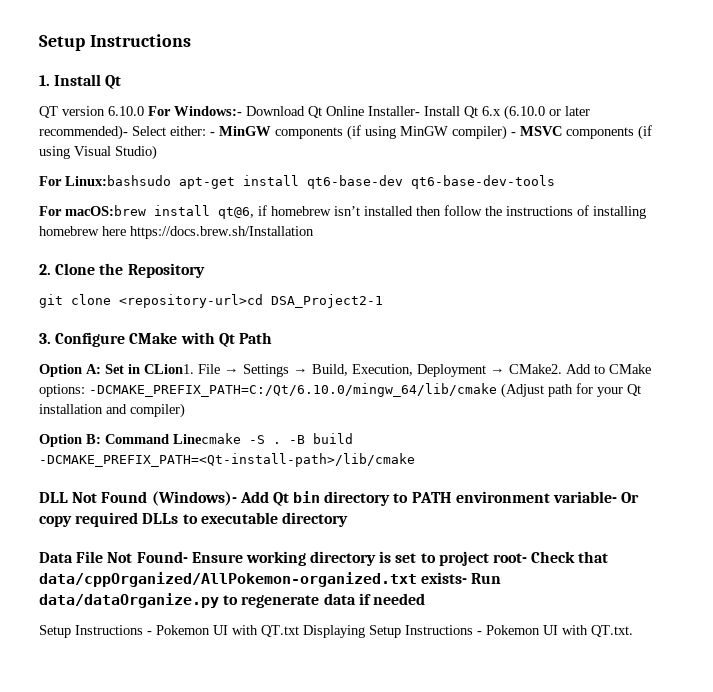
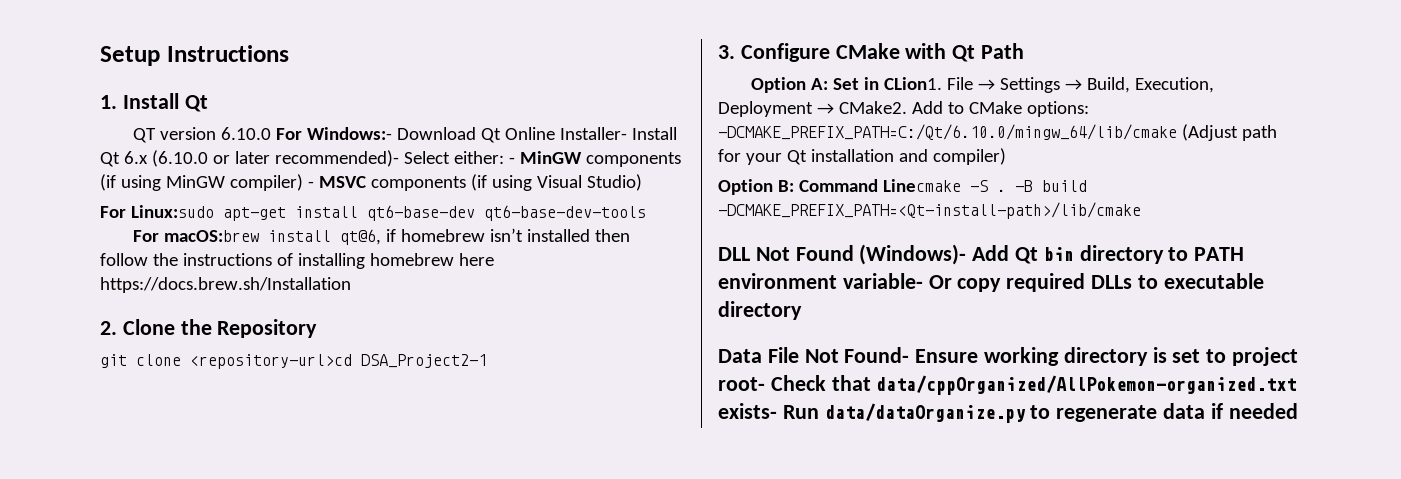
[65,175,171,186] Linux:bashsudo -> [130,205,214,218] Linux:sudo
[39,625,633,638] // Setup Instructions - Pokemon UI with QT.txt Displaying Setup Instructions - Pokemon UI with QT.txt. -> (1298, 411) none

